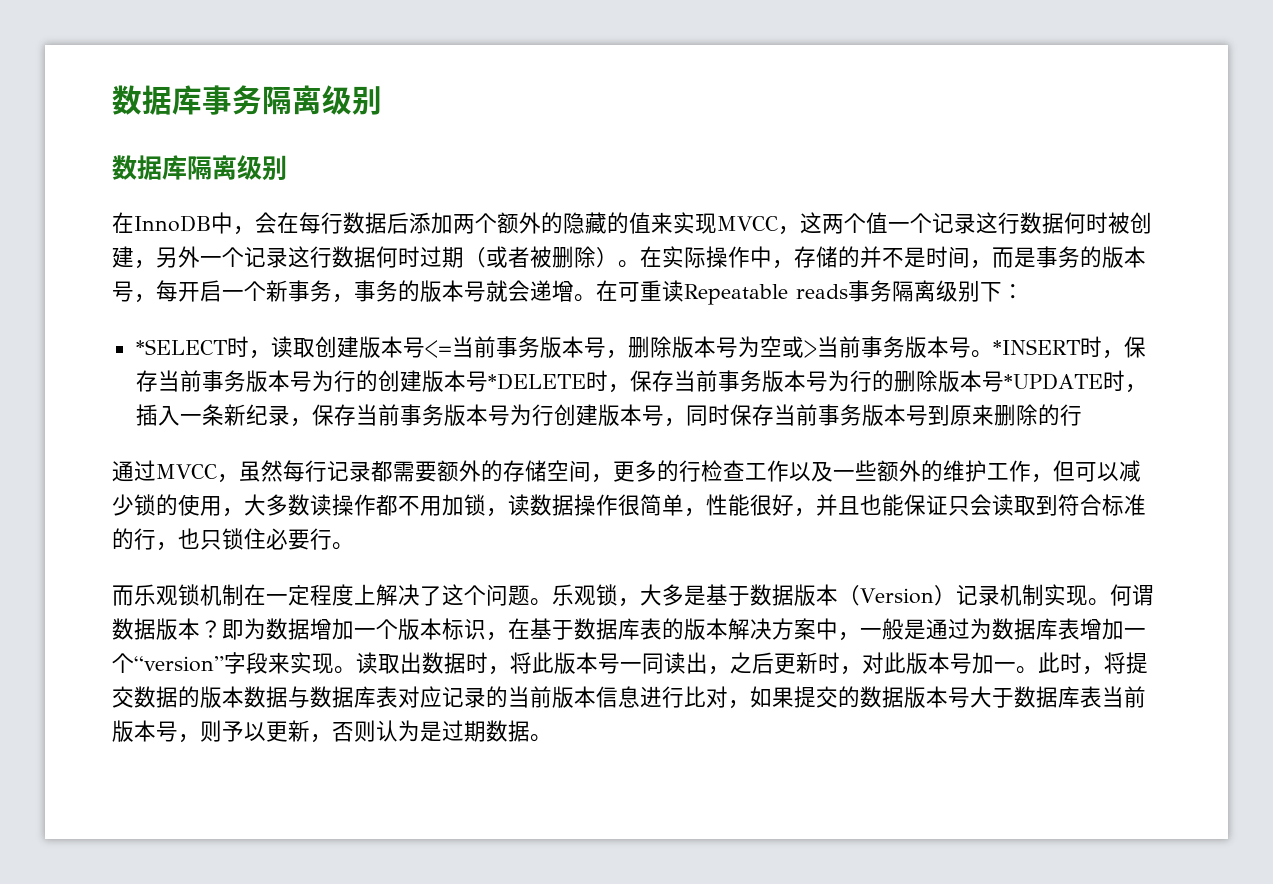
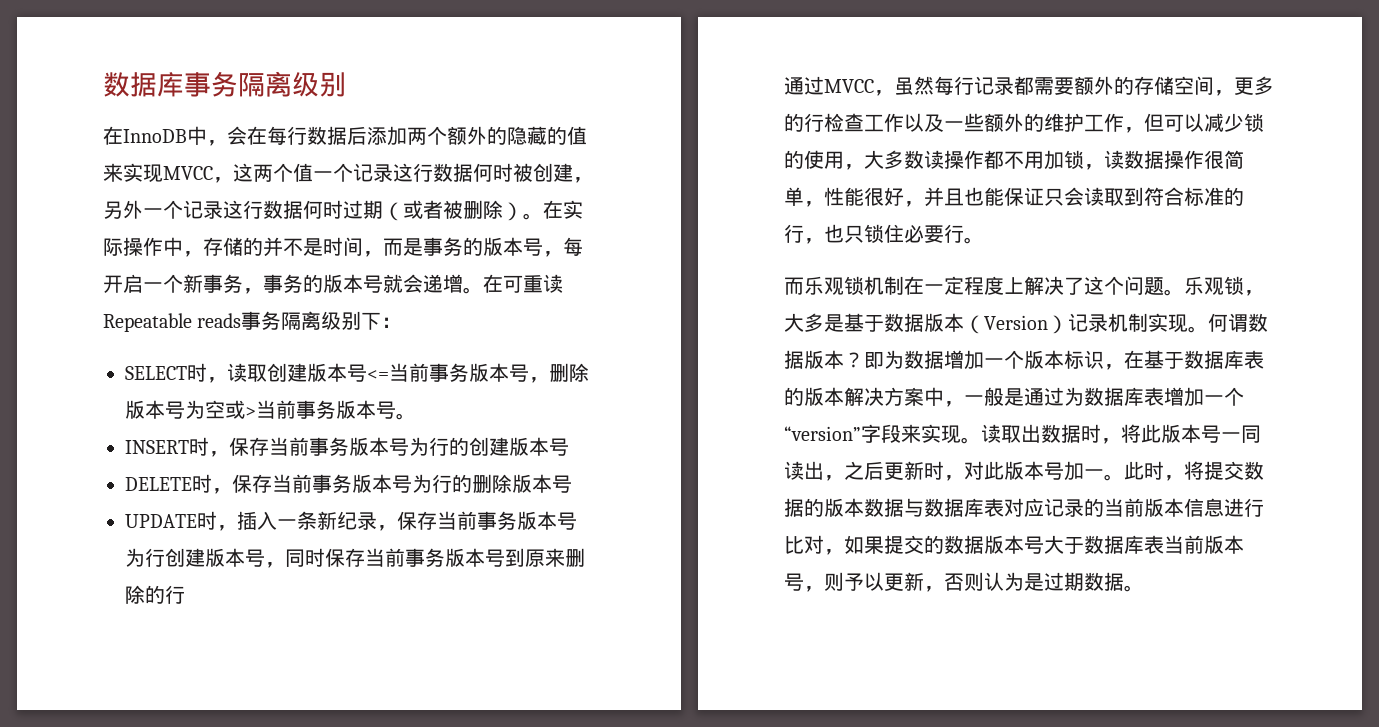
[112,155,287,181] // 数据库隔离级别 -> (346, 84) none
[135,339,227,355] *SELECT -> [125,366,187,380] SELECT
[992,339,1080,355] *INSERT -> [125,440,189,454] // INSERT
[487,373,586,390] *DELETE -> [125,477,192,491] // DELETE
[1003,373,1103,390] *UPDATE -> [125,514,197,528] // UPDATE

